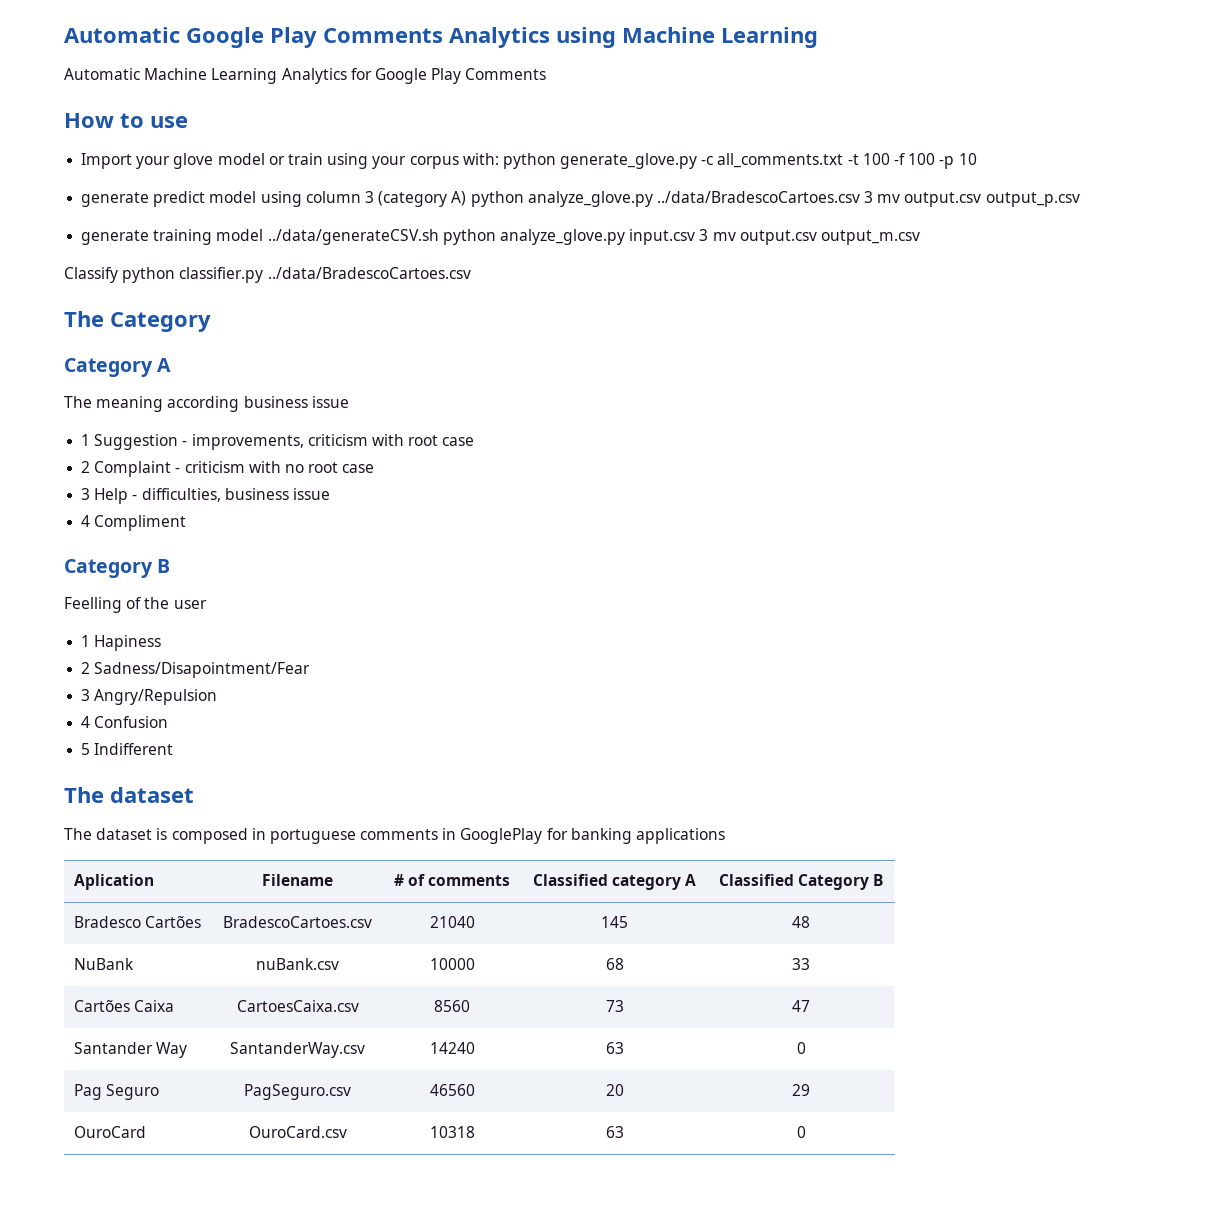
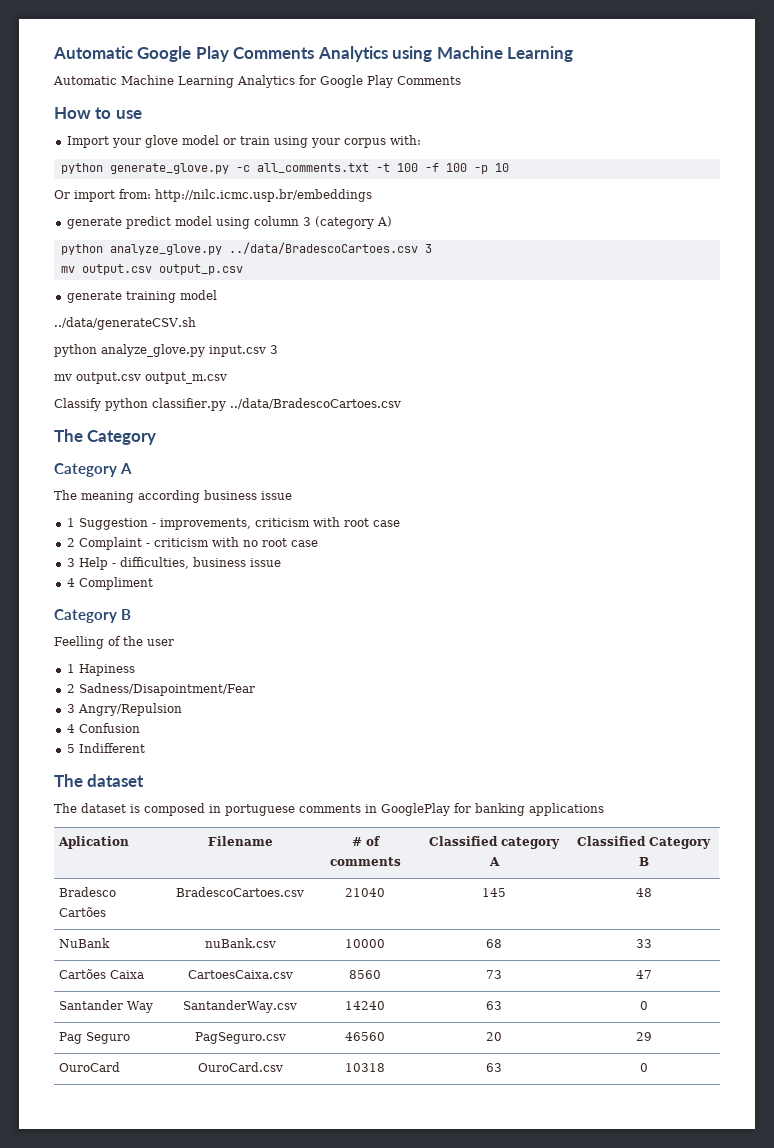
(499, 159) none -> (421, 140) //
(977, 159) none -> [54,189,372,202] // Or import from: http://nilc.icmc.usp.br/embeddings
(467, 198) none -> (392, 221) //
(874, 197) none -> (432, 248) //
(264, 235) none -> (217, 295) //
(439, 237) none -> (196, 323) //
(709, 235) none -> (278, 349) //

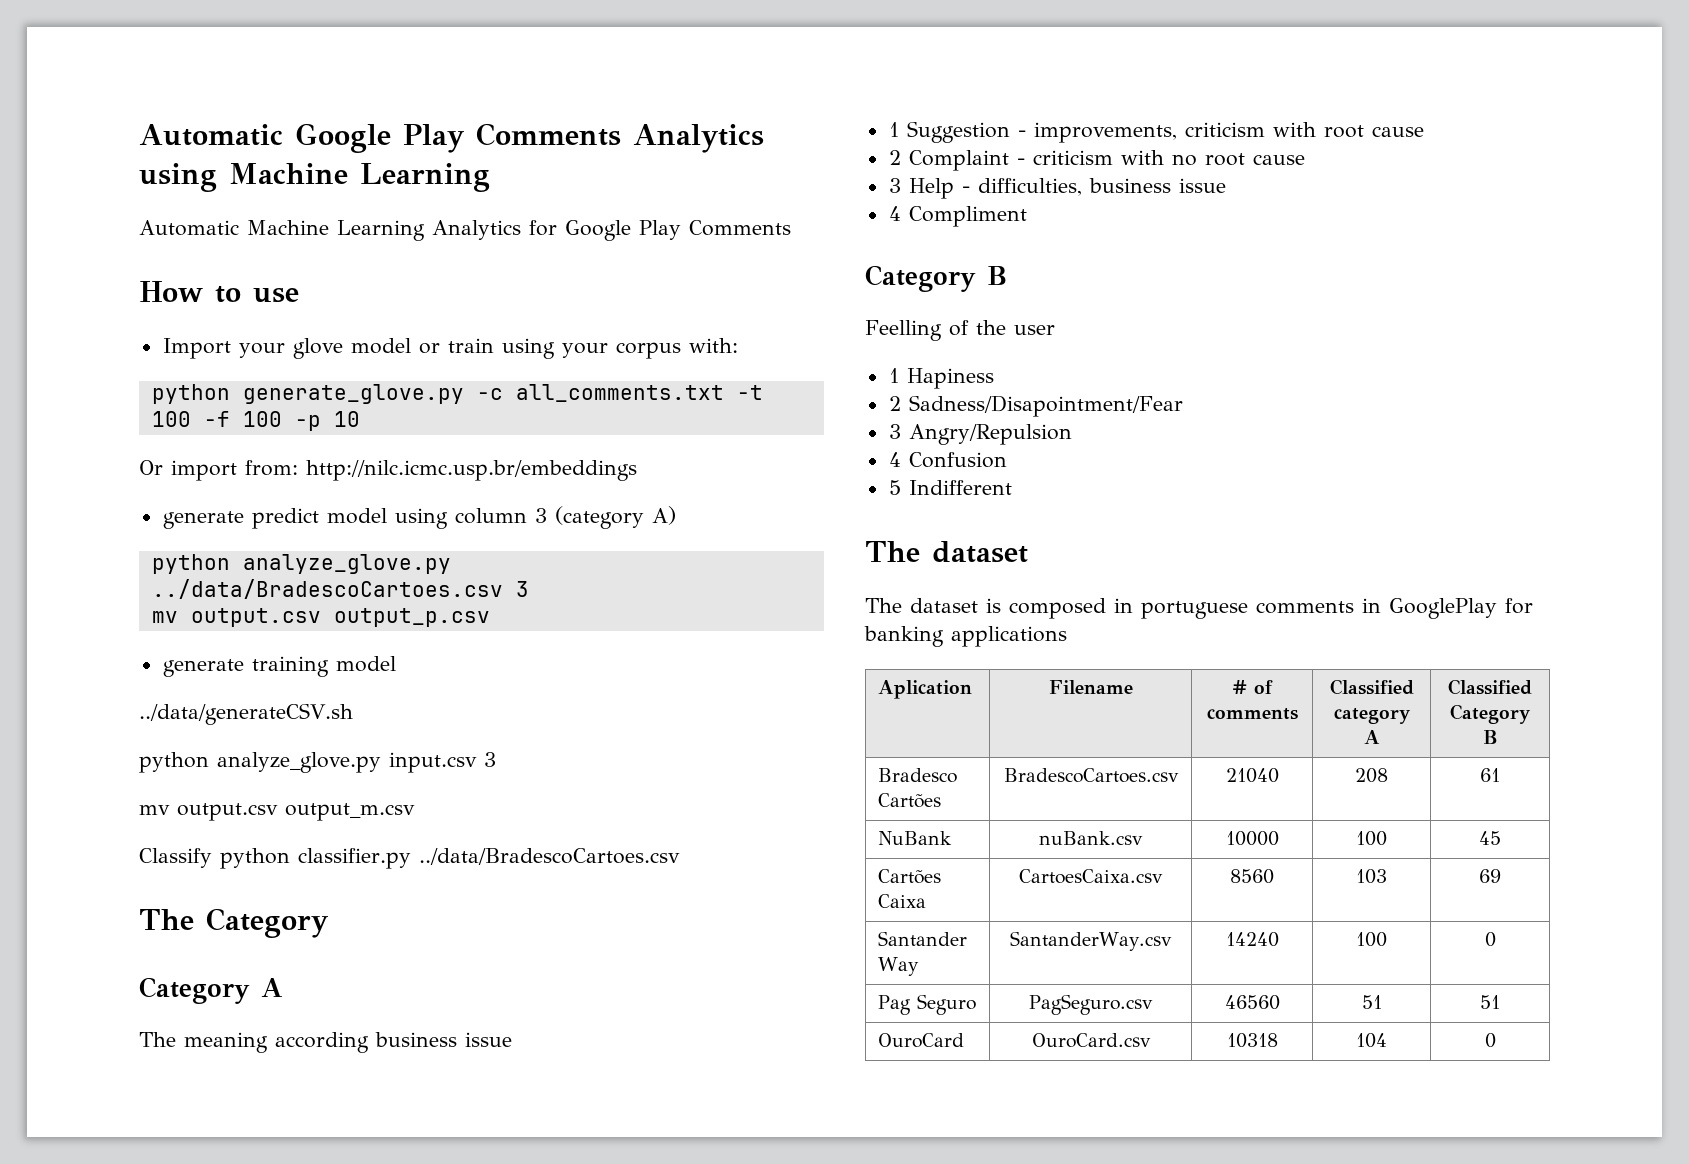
[372,520,400,527] case -> [1371,126,1424,137] cause
[290,540,318,547] case -> [1252,154,1305,165] cause
[482,888,506,897] [635,888,652,897] 145 | 48 -> [1355,768,1388,783] [1480,768,1500,782] 208 | 61
[486,939,502,948] [635,939,652,948] 68 | 33 -> [1356,831,1387,846] [1479,831,1501,845] 100 | 45
[486,970,502,979] [635,970,652,979] 73 | 47 -> [1356,869,1387,884] [1479,869,1501,883] 103 | 69
[486,1001,502,1010] 63 -> [1356,932,1387,947] 100
[486,1032,502,1041] [635,1032,652,1041] 20 | 29 -> [1361,995,1382,1009] [1480,995,1500,1009] 51 | 51
[486,1063,502,1072] 63 -> [1356,1033,1387,1048] 104

